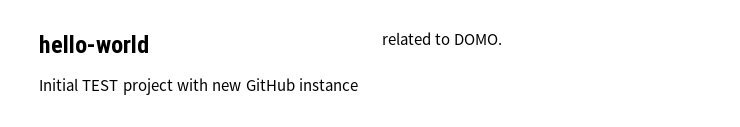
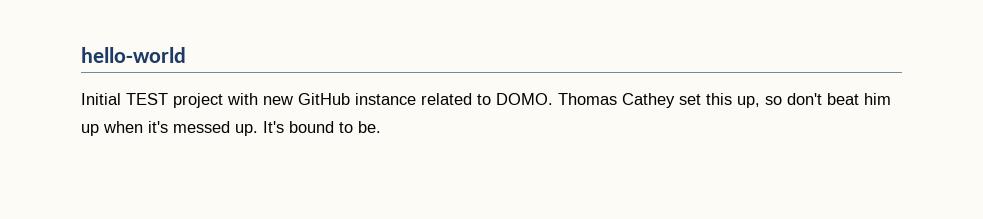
(503, 39) none -> [558,93,891,108] [81,121,381,136] Thomas Cathey set this up, so don't beat him up when it's messed up. It's bound to be.

